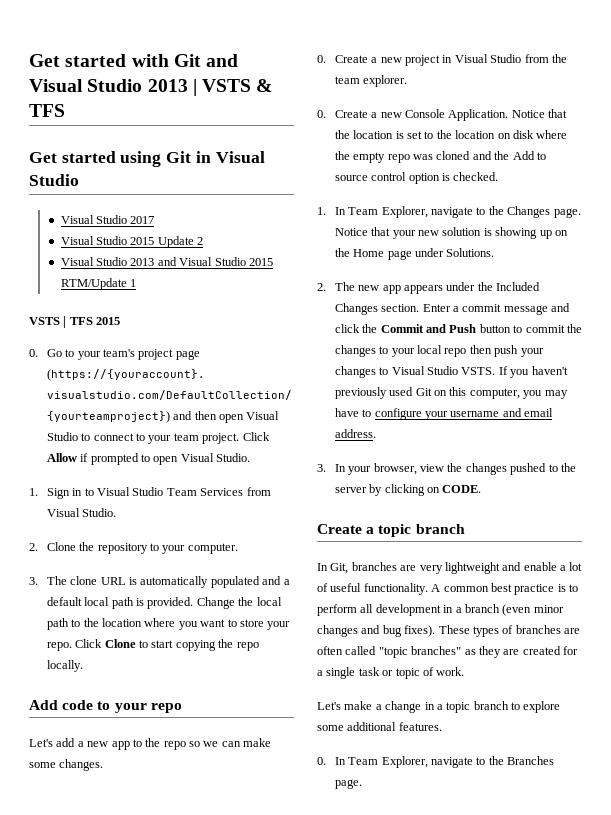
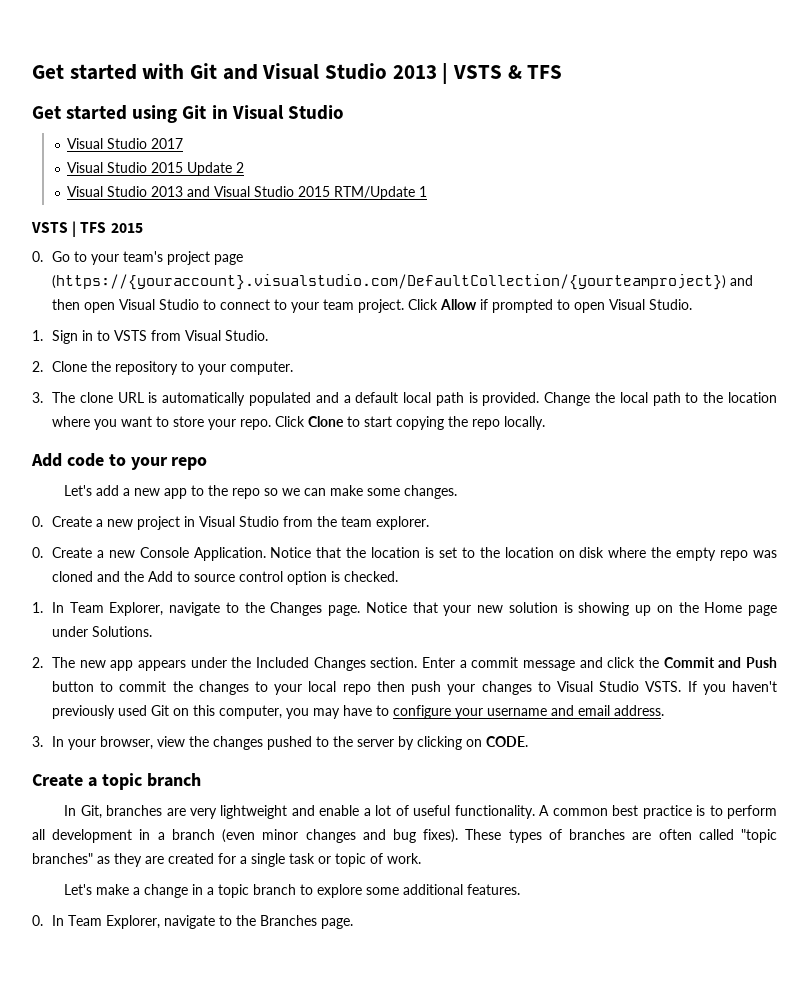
[97,487,244,496] Visual Studio Team Services -> [113,330,147,341] VSTS

